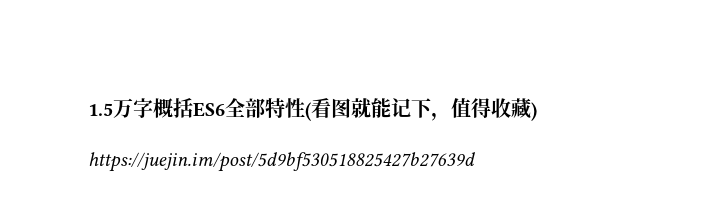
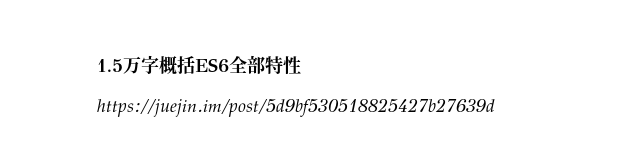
[305,98,537,121] (看图就能记下，值得收藏) -> (301, 65) none

